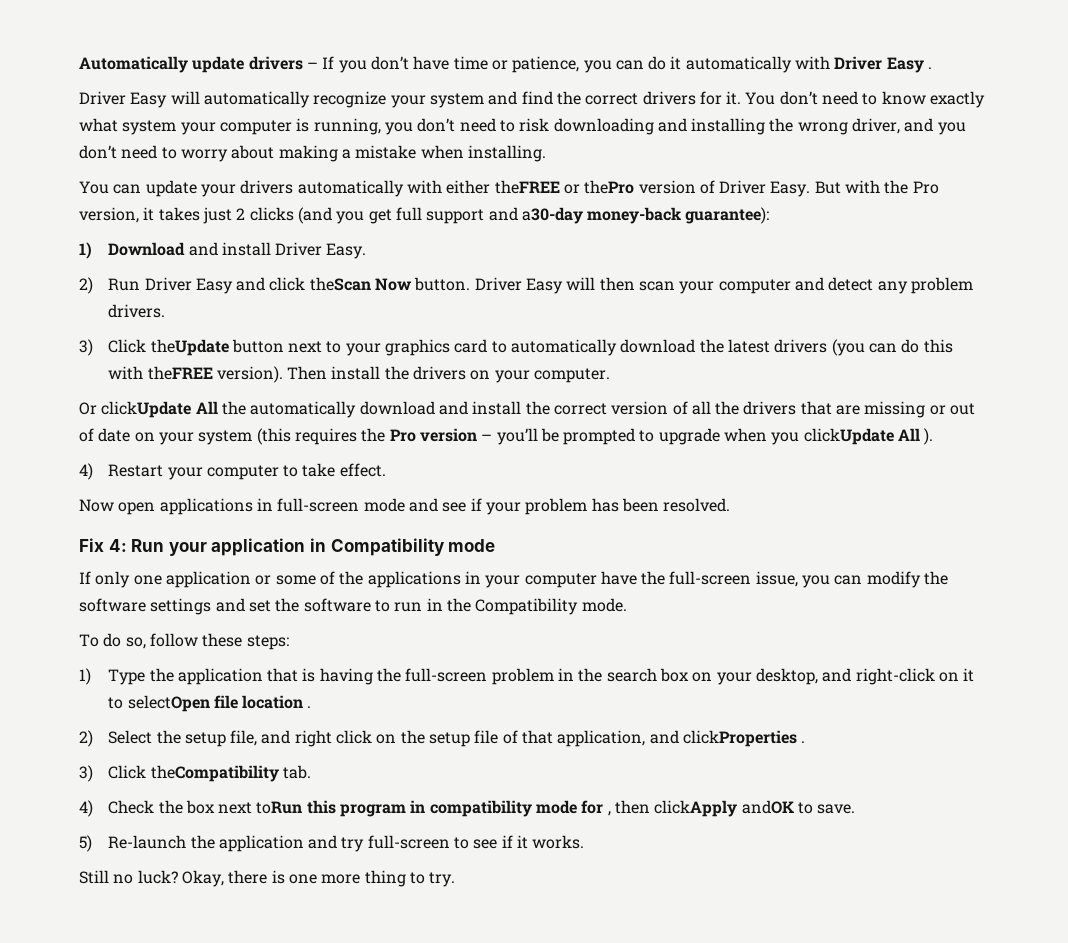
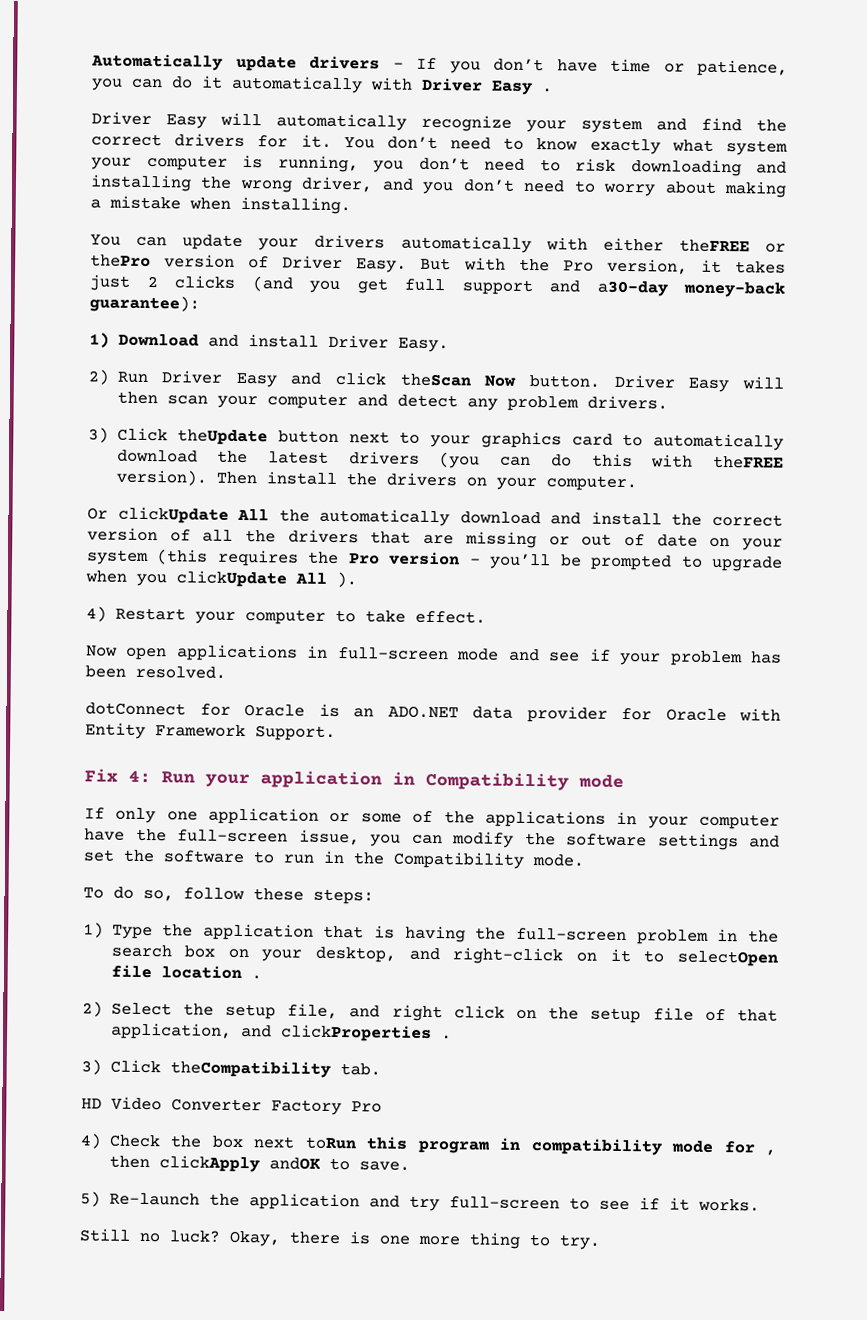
(731, 505) none -> [85,702,781,723] [85,722,336,741] // dotConnect for Oracle is an ADO.NET data provider for Oracle with Entity Framework Support.
(311, 772) none -> [81,1096,382,1116] // HD Video Converter Factory Pro

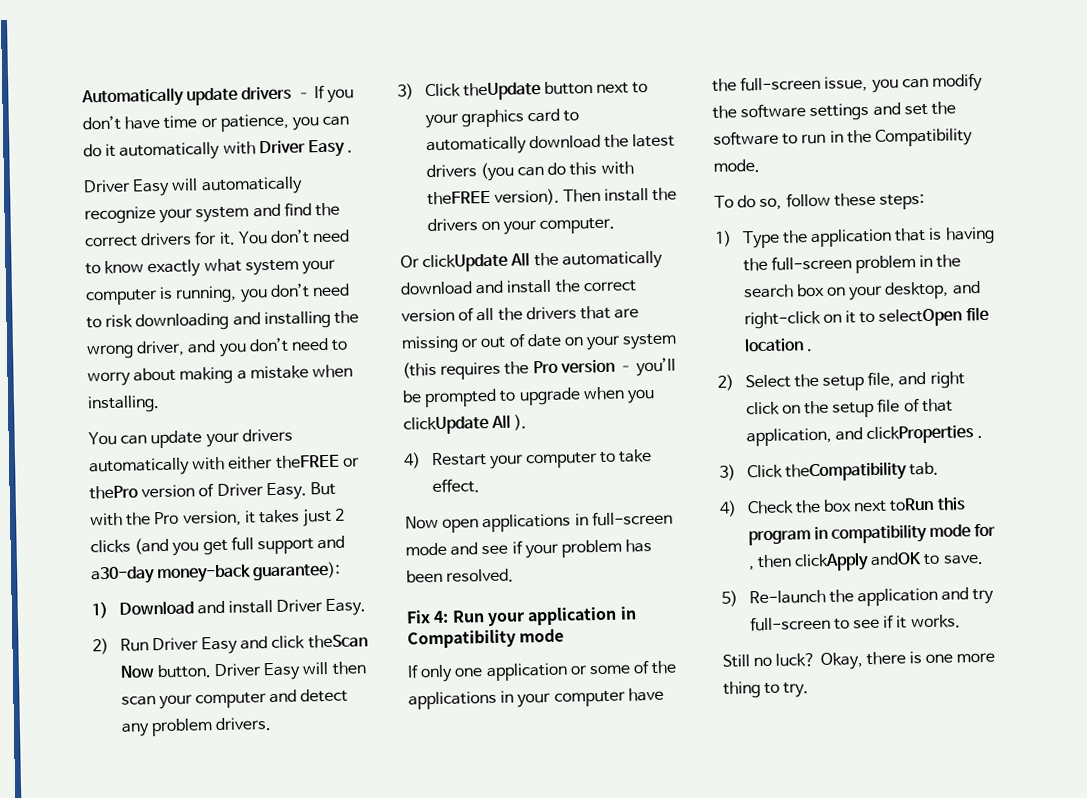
[85,702,781,723] [85,722,336,741] // dotConnect for Oracle is an ADO.NET data provider for Oracle with Entity Framework Support. -> (515, 575) none
[81,1096,382,1116] // HD Video Converter Factory Pro -> (939, 468) none

